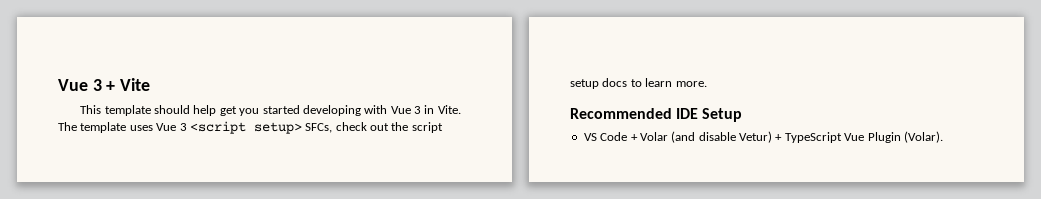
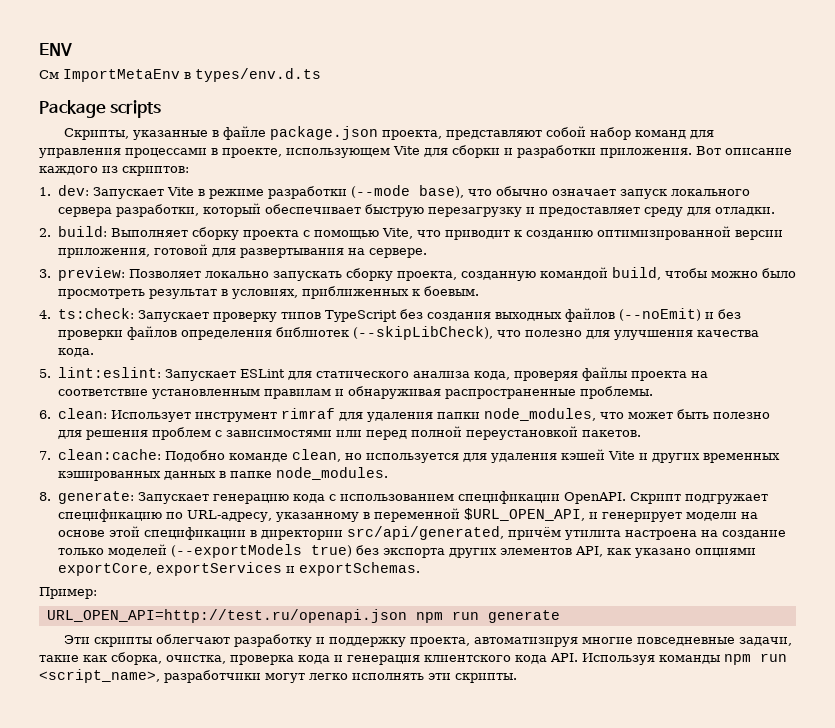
[58,78,151,91] [80,105,461,116] [58,121,443,134] [570,78,707,89] [570,108,743,122] [583,131,943,143] Vue 3 + Vite // This template should help get you started developing with Vue 3 in Vite. The template uses Vue 3 <script setup> SFCs, check out the script setup docs to learn more. // Recommended IDE Setup // VS Code + Volar (and disable Vetur) + TypeScript Vue Plugin (Volar). -> [39,43,72,56] [39,68,321,82] [39,100,162,118] [63,126,714,140] [39,145,792,158] [39,166,189,176] [39,185,750,199] [57,203,775,217] [39,226,783,240] [57,244,427,258] [39,267,796,281] [57,286,479,299] [39,308,741,322] [57,326,759,340] [57,348,94,357] [39,367,708,381] [57,386,653,399] [39,408,770,422] [57,426,641,440] [39,449,780,463] [57,467,388,481] [39,491,768,504] [57,508,758,522] [57,526,786,540] [57,544,756,558] [57,562,420,576] [39,587,97,599] [46,609,560,623] [63,634,792,647] [39,652,787,665] [39,669,517,683] ENV // См ImportMetaEnv в types/env.d.ts // Package scripts // Скрипты, указанные в файле package.json проекта, представляют собой набор команд для управления процессами в проекте, использующем Vite для сборки и разработки приложения. Вот описание каждого из скриптов: // 1. dev: Запускает Vite в режиме разработки (--mode base), что обычно означает запуск локального сервера разработки, который обеспечивает быструю перезагрузку и предоставляет среду для отладки. // 2. build: Выполняет сборку проекта с помощью Vite, что приводит к созданию оптимизированной версии приложения, готовой для развертывания на сервере. // 3. preview: Позволяет локально запускать сборку проекта, созданную командой build, чтобы можно было просмотреть результат в условиях, приближенных к боевым. // 4. ts:check: Запускает проверку типов TypeScript без создания выходных файлов (--noEmit) и без проверки файлов определения библиотек (--skipLibCheck), что полезно для улучшения качества кода. // 5. lint:eslint: Запускает ESLint для статического анализа кода, проверяя файлы проекта на соответствие установленным правилам и обнаруживая распространенные проблемы. // 6. clean: Использует инструмент rimraf для удаления папки node_modules, что может быть полезно для решения проблем с зависимостями или перед полной переустановкой пакетов. // 7. clean:cache: Подобно команде clean, но используется для удаления кэшей Vite и других временных кэшированных данных в папке node_modules. // 8. generate: Запускает генерацию кода с использованием спецификации OpenAPI. Скрипт подгружает спецификацию по URL-адресу, указанному в переменной $URL_OPEN_API, и генерирует модели на основе этой спецификации в директории src/api/generated, причём утилита настроена на создание только моделей (--exportModels true) без экспорта других элементов API, как указано опциями exportCore, exportServices и exportSchemas. // Пример: // URL_OPEN_API=http://test.ru/openapi.json npm run generate // Эти скрипты облегчают разработку и поддержку проекта, автоматизируя многие повседневные задачи, такие как сборка, очистка, проверка кода и генерация клиентского кода API. Используя команды npm run <script_name>, разработчики могут легко исполнять эти скрипты.

